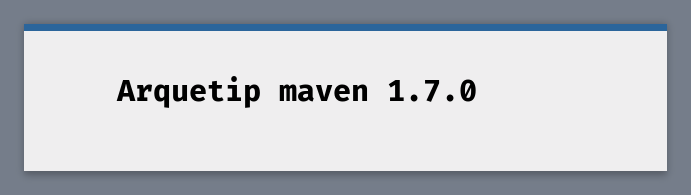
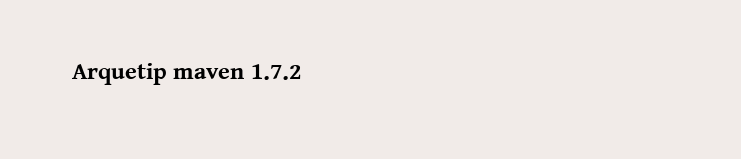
[387,79,477,102] 1.7.0 -> [250,64,301,80] 1.7.2

